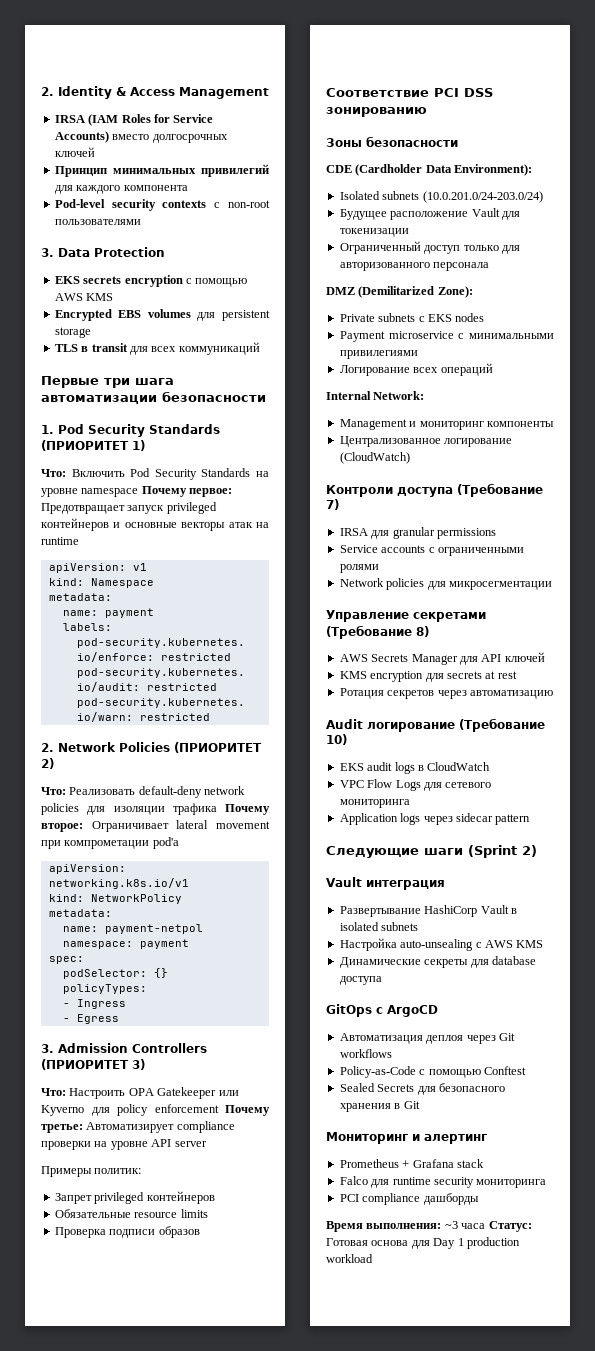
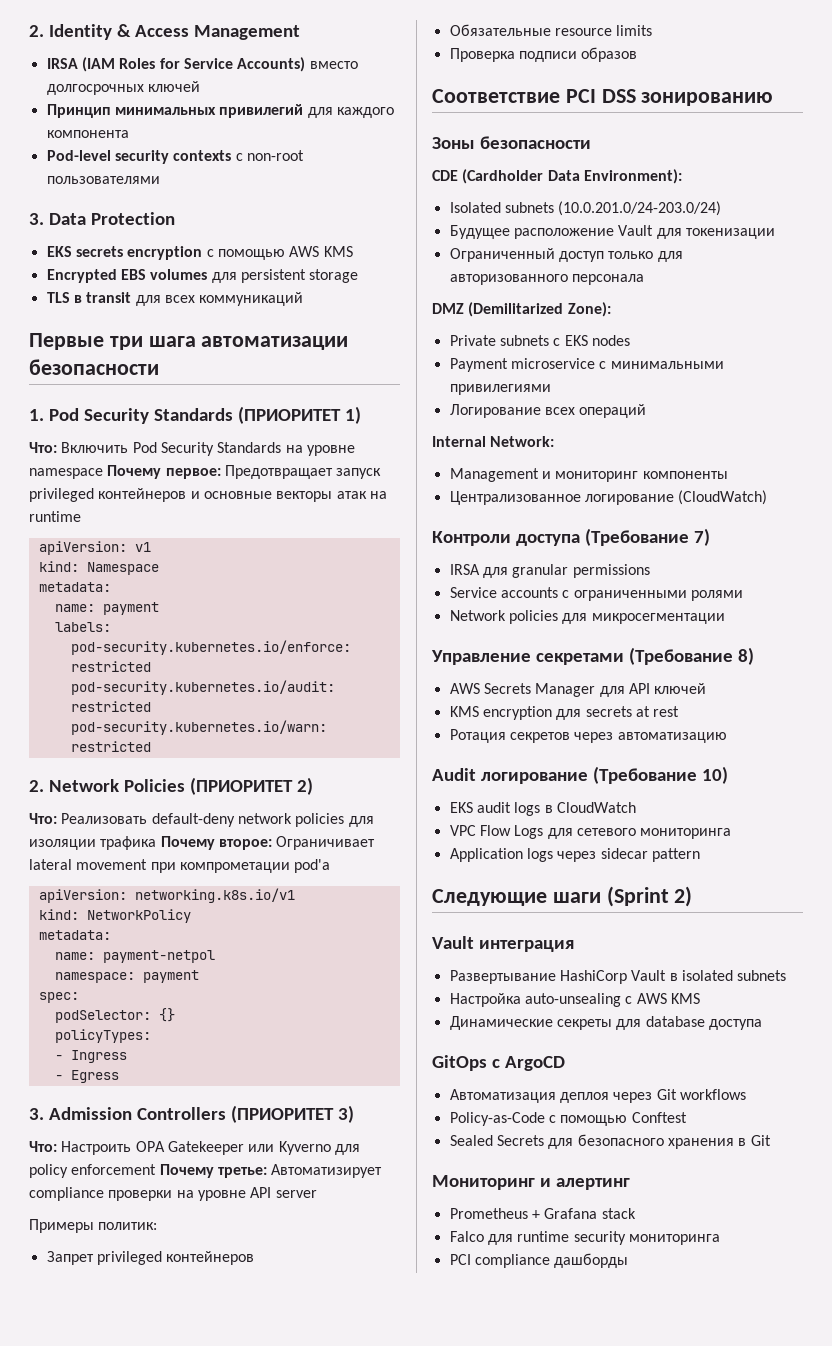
[326,1221,532,1232] [326,1237,520,1249] [326,1254,373,1263] // Время выполнения: ~3 часа Статус: Готовая основа для Day 1 production workload -> (629, 1260) none

